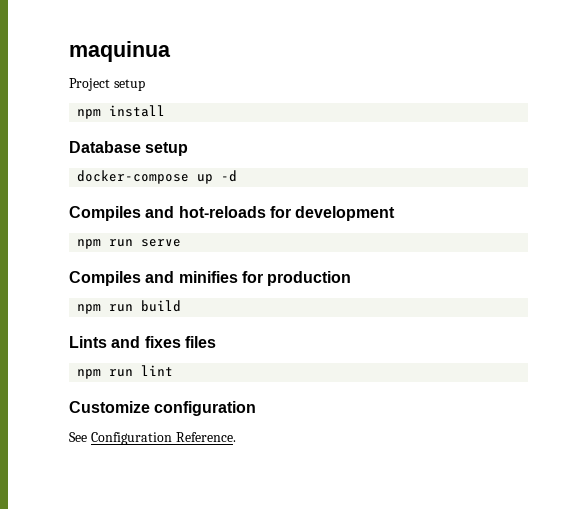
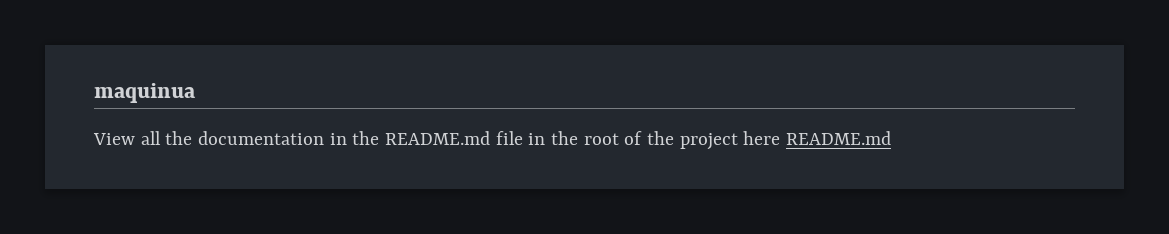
[69,78,145,91] [77,105,166,119] [69,141,189,156] [77,170,238,184] [69,206,396,221] [77,239,182,249] [69,271,352,286] [77,300,182,314] [69,336,216,348] [77,365,174,379] [69,401,257,416] [69,432,236,445] Project setup // npm install // Database setup // docker-compose up -d // Compiles and hot-reloads for development // npm run serve // Compiles and minifies for production // npm run build // Lints and fixes files // npm run lint // Customize configuration // See Configuration Reference. -> [93,131,892,150] View all the documentation in the README.md file in the root of the project here README.md

